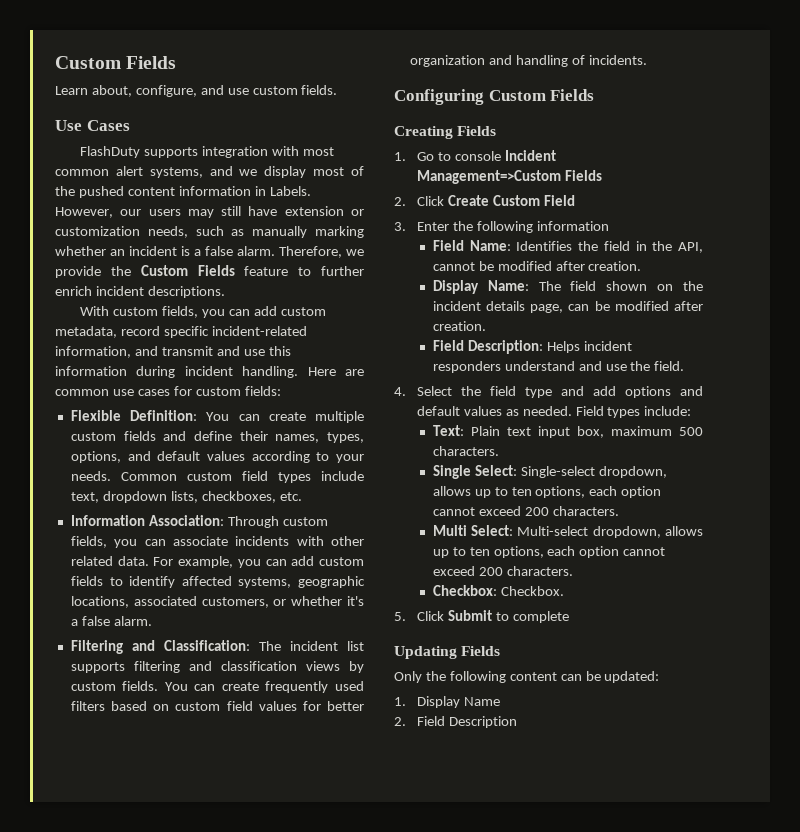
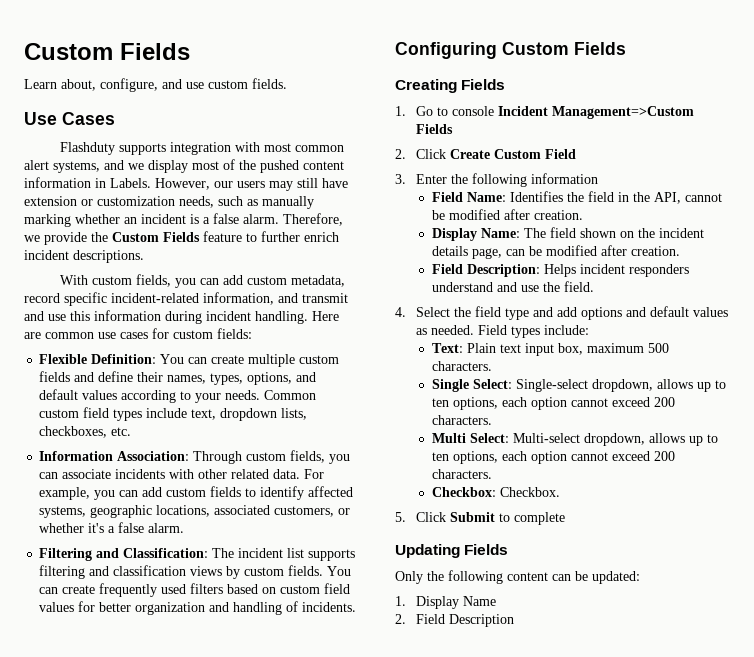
[80,146,141,158] FlashDuty -> [60,142,116,155] Flashduty

